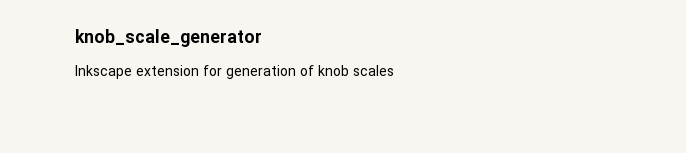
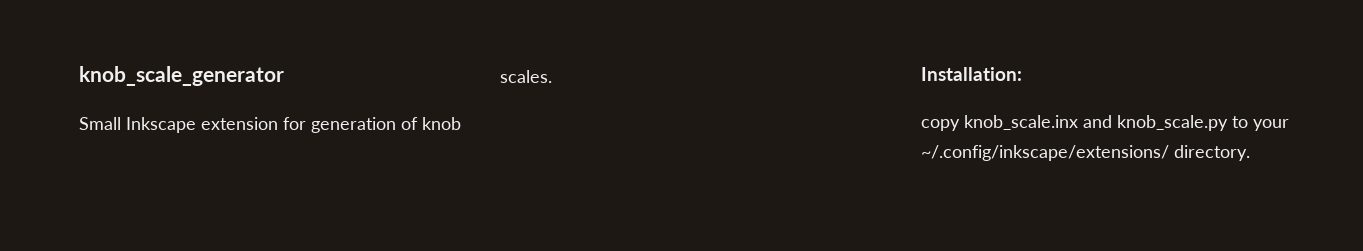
(262, 38) none -> [79,117,121,130] Small
[353,65,394,76] scales -> [500,70,552,83] [921,67,1022,81] [921,115,1289,131] [921,145,1250,161] scales. // Installation: // copy knob_scale.inx and knob_scale.py to your ~/.config/inkscape/extensions/ directory.

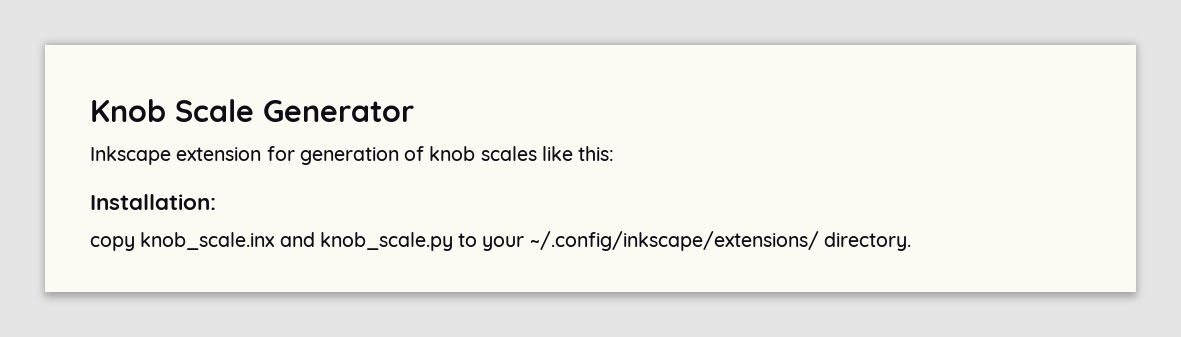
[79,66,284,86] [79,117,121,130] knob_scale_generator // Small -> [90,99,414,122] Knob Scale Generator //
[500,70,552,83] scales. -> [480,146,615,161] scales like this:

